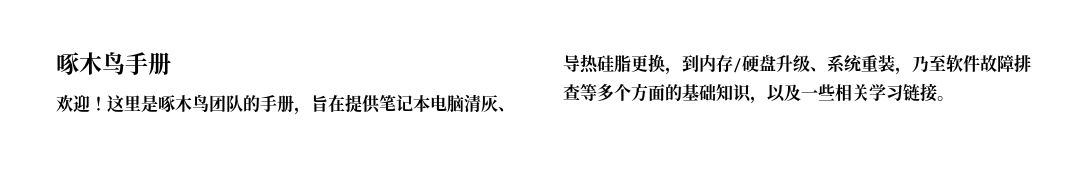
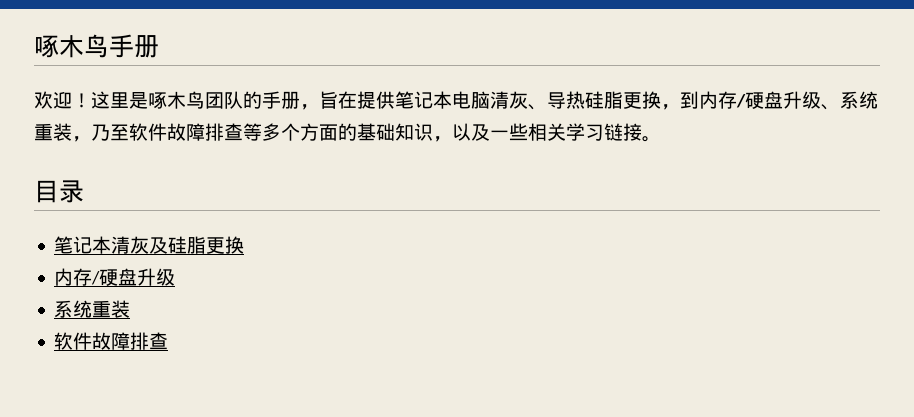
(954, 98) none -> [34,180,84,203] [54,236,245,254] [54,268,176,286] [54,300,131,318] [54,332,169,350] // 目录 // 笔记本清灰及硅脂更换 // 内存/硬盘升级 // 系统重装 // 软件故障排查

